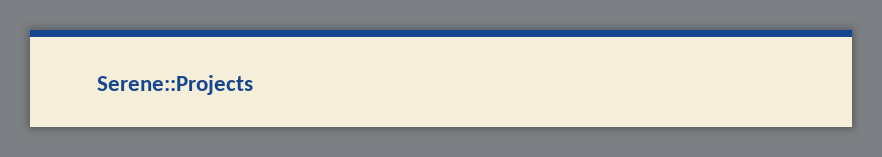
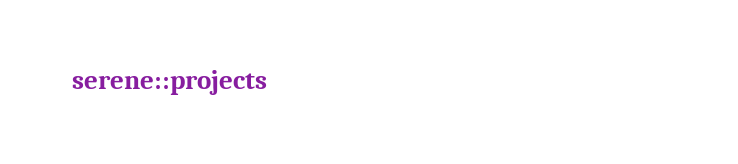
[97,75,253,95] Serene::Projects -> [72,70,267,95] serene::projects

